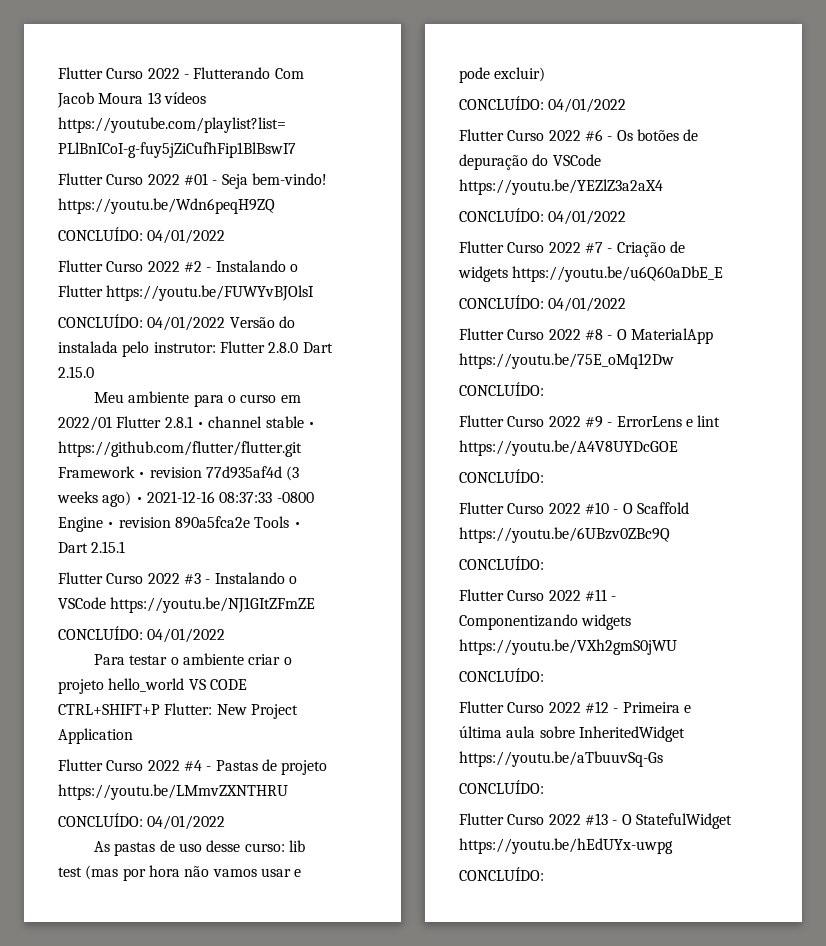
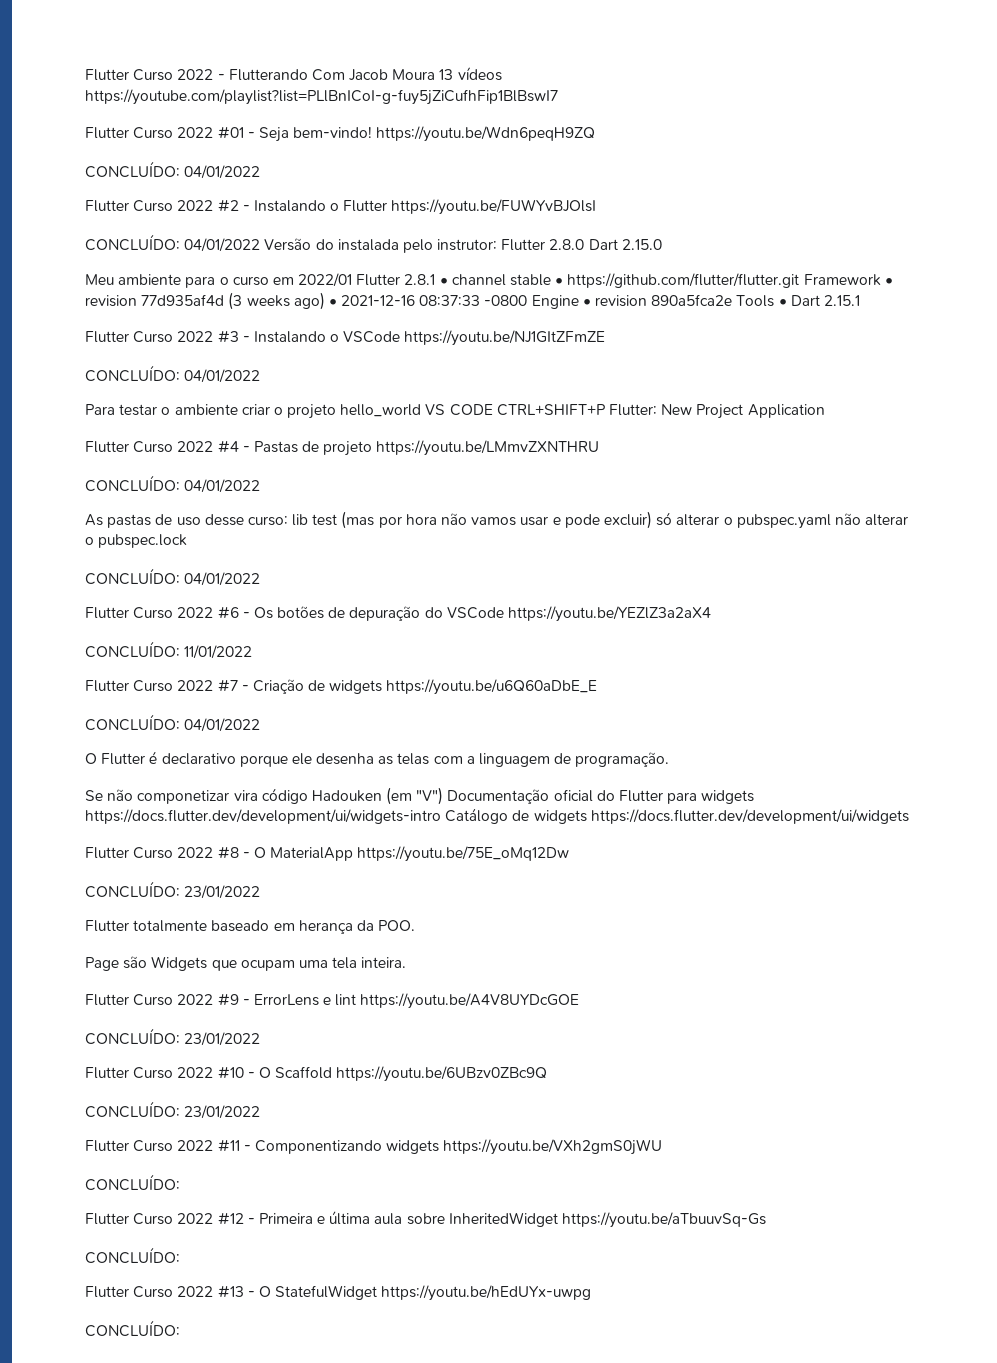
(546, 74) none -> [656,512,909,529] [85,534,188,548] só alterar o pubspec.yaml não alterar o pubspec.lock
[548,210,627,225] 04/01/2022 -> [184,645,253,659] 11/01/2022
(627, 304) none -> [85,751,670,767] [85,787,755,805] [85,808,909,824] // O Flutter é declarativo porque ele desenha as telas com a linguagem de programação. // Se não componetizar vira código Hadouken (em "V") Documentação oficial do Flutter para widgets https://docs.flutter.dev/development/ui/widgets-intro Catálogo de widgets https://docs.flutter.dev/development/ui/widgets
(544, 389) none -> [184,885,261,899] [85,920,416,934] [85,956,407,971] 23/01/2022 // Flutter totalmente baseado em herança da POO. // Page são Widgets que ocupam uma tela inteira.
(544, 476) none -> [184,1032,261,1046] 23/01/2022
(544, 563) none -> [184,1105,261,1119] 23/01/2022

